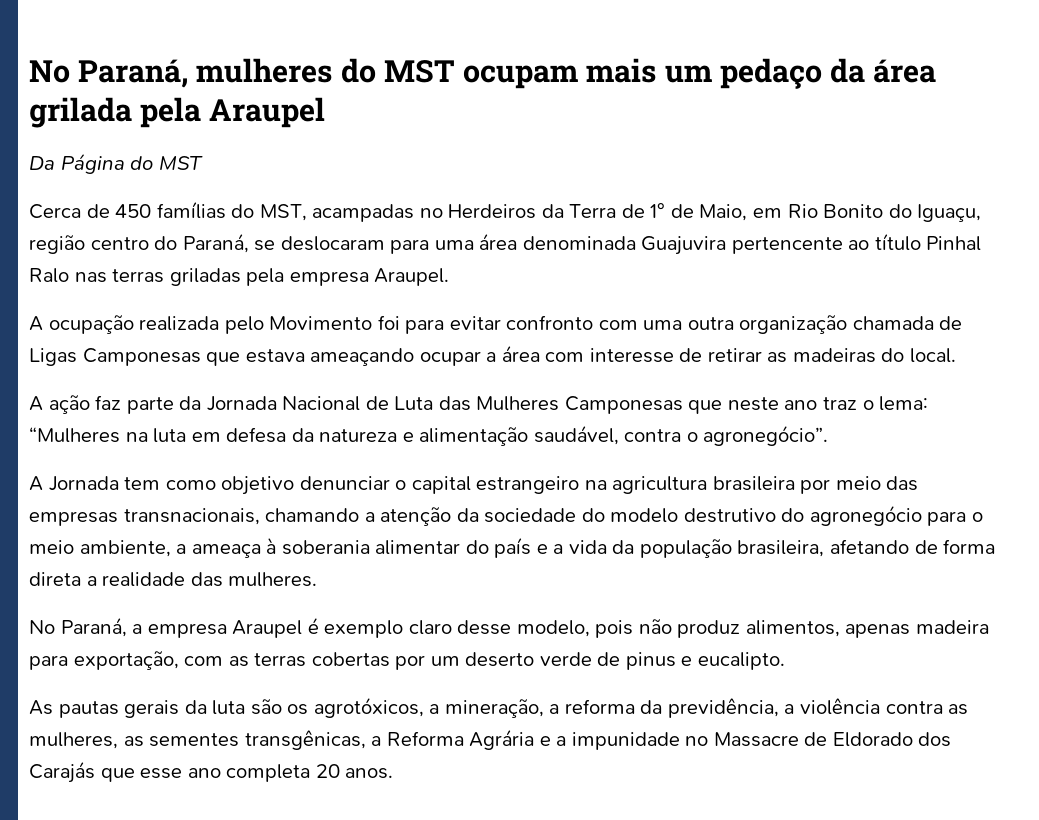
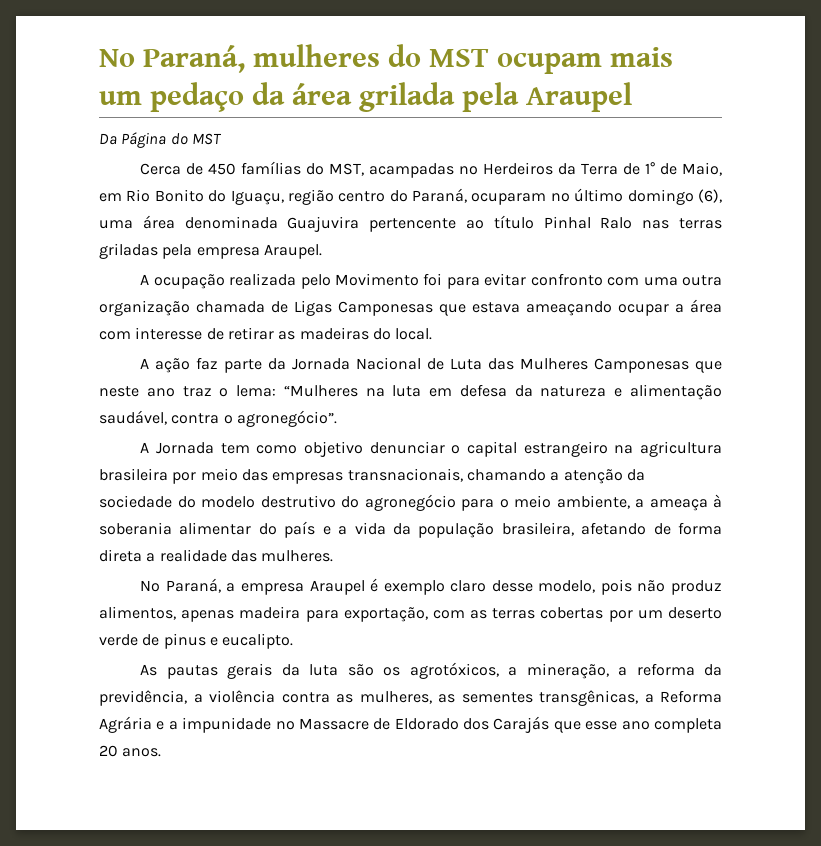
[254,236,430,254] se deslocaram para -> [471,188,723,205] ocuparam no último domingo (6),

